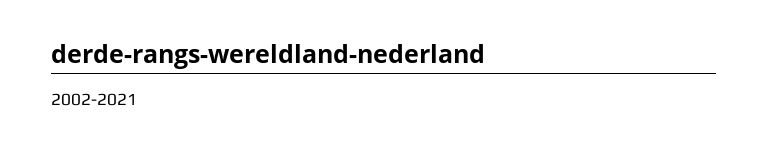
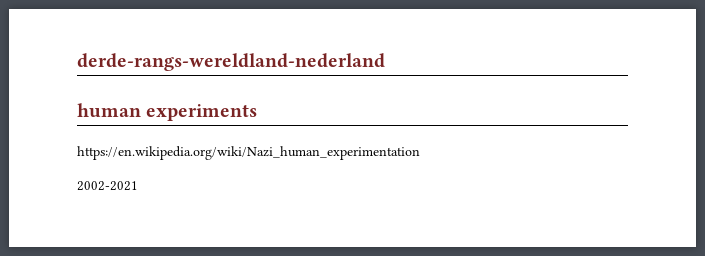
(485, 56) none -> [77,103,258,121] [77,146,420,160] // human experiments // https://en.wikipedia.org/wiki/Nazi_human_experimentation

